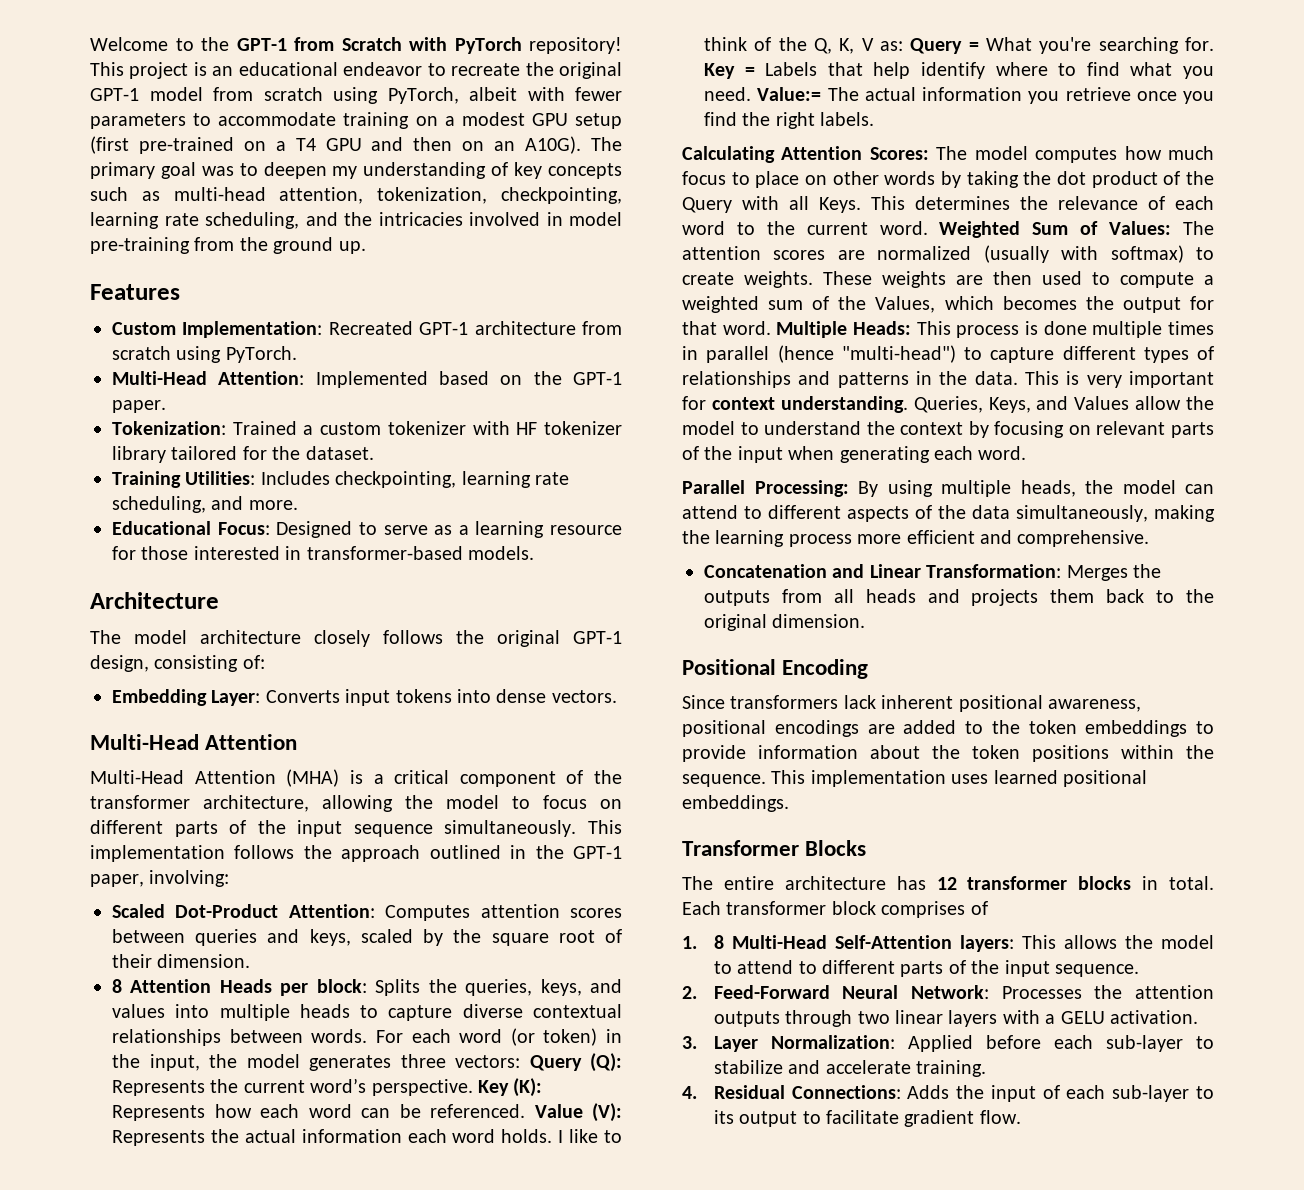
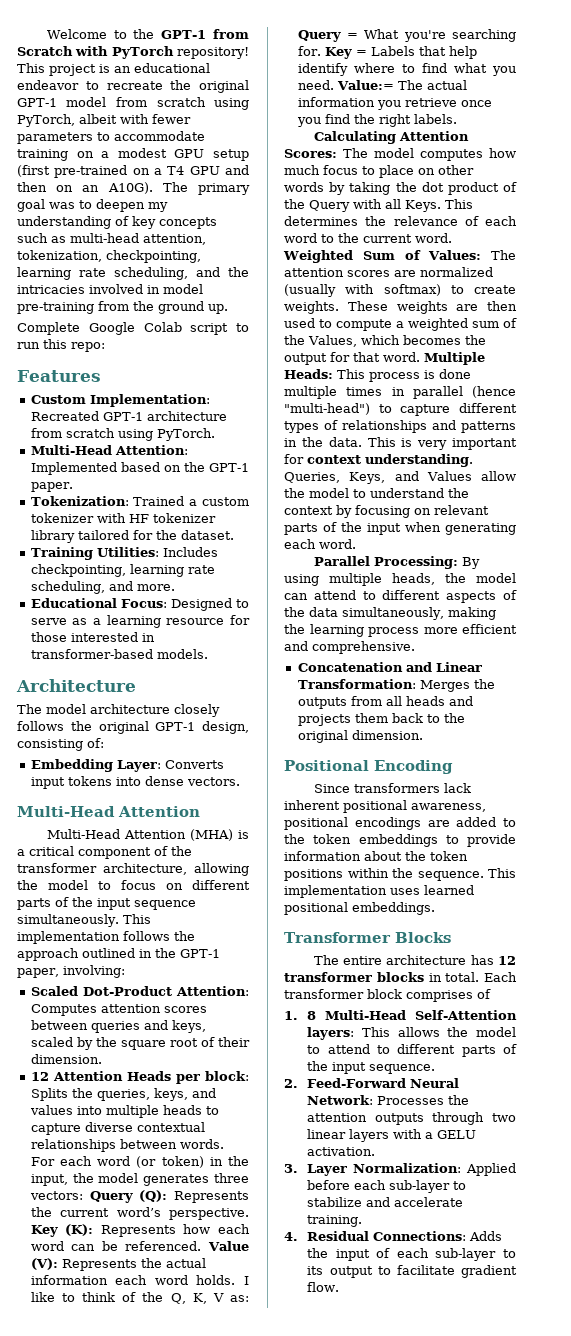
(366, 247) none -> [17,322,249,335] [17,339,105,352] // Complete Google Colab script to run this repo:
[112,979,122,993] 8 -> [30,1072,49,1081] 12

